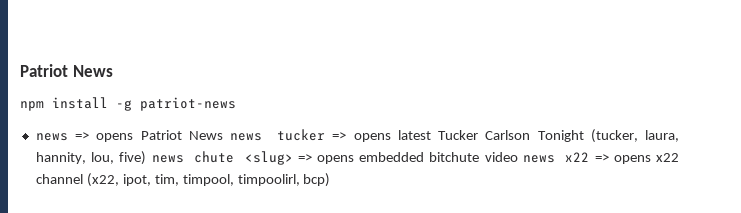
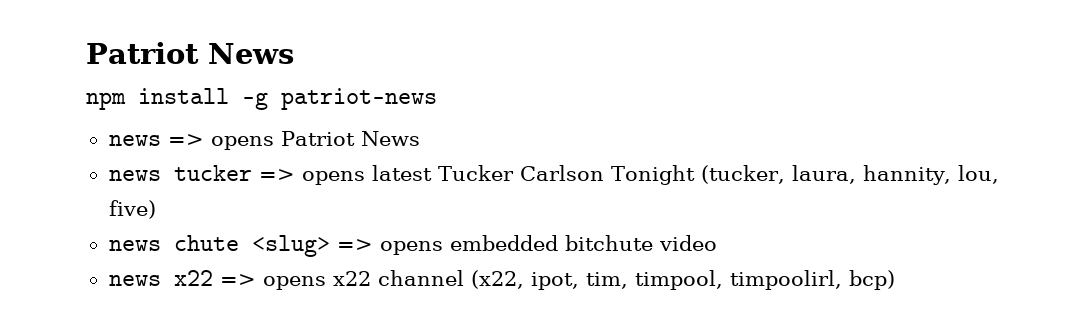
(223, 135) none -> (420, 138) //
(147, 158) none -> (156, 209) //
(518, 157) none -> (717, 243) //

